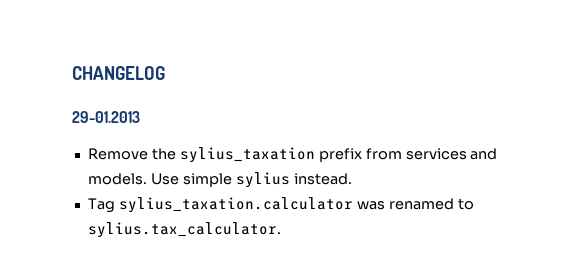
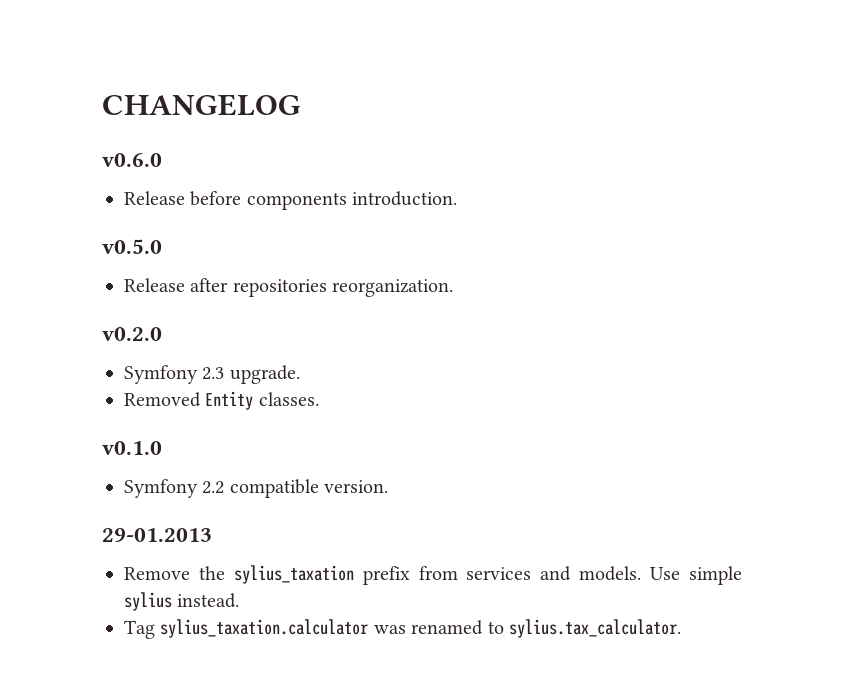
(165, 73) none -> [102,153,162,167] [124,191,458,210] [102,239,162,254] [124,278,454,297] [102,327,162,341] [124,365,300,384] [124,391,319,410] [102,441,162,455] [124,479,389,498] // v0.6.0 // Release before components introduction. // v0.5.0 // Release after repositories reorganization. // v0.2.0 // Symfony 2.3 upgrade. // Removed Entity classes. // v0.1.0 // Symfony 2.2 compatible version.

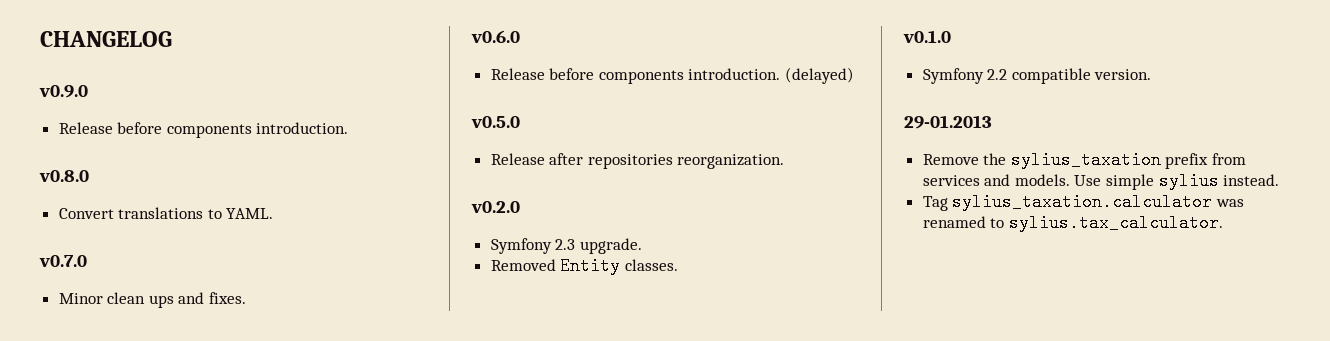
(301, 105) none -> [39,85,88,98] [58,122,349,138] [39,170,89,182] [58,207,274,219] [39,255,87,267] [58,292,247,308] // v0.9.0 // Release before components introduction. // v0.8.0 // Convert translations to YAML. // v0.7.0 // Minor clean ups and fixes.
(458, 198) none -> [785,67,855,84] (delayed)

